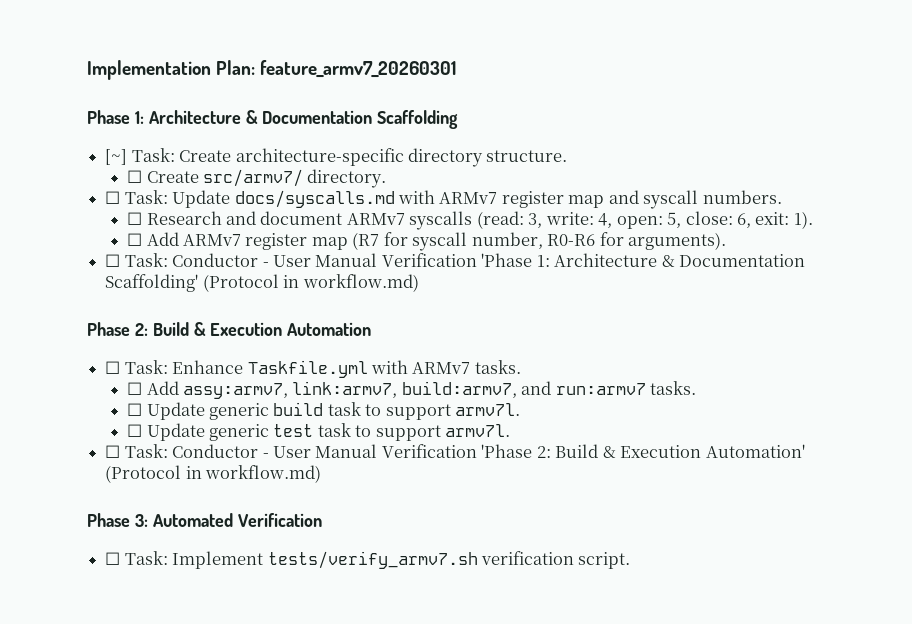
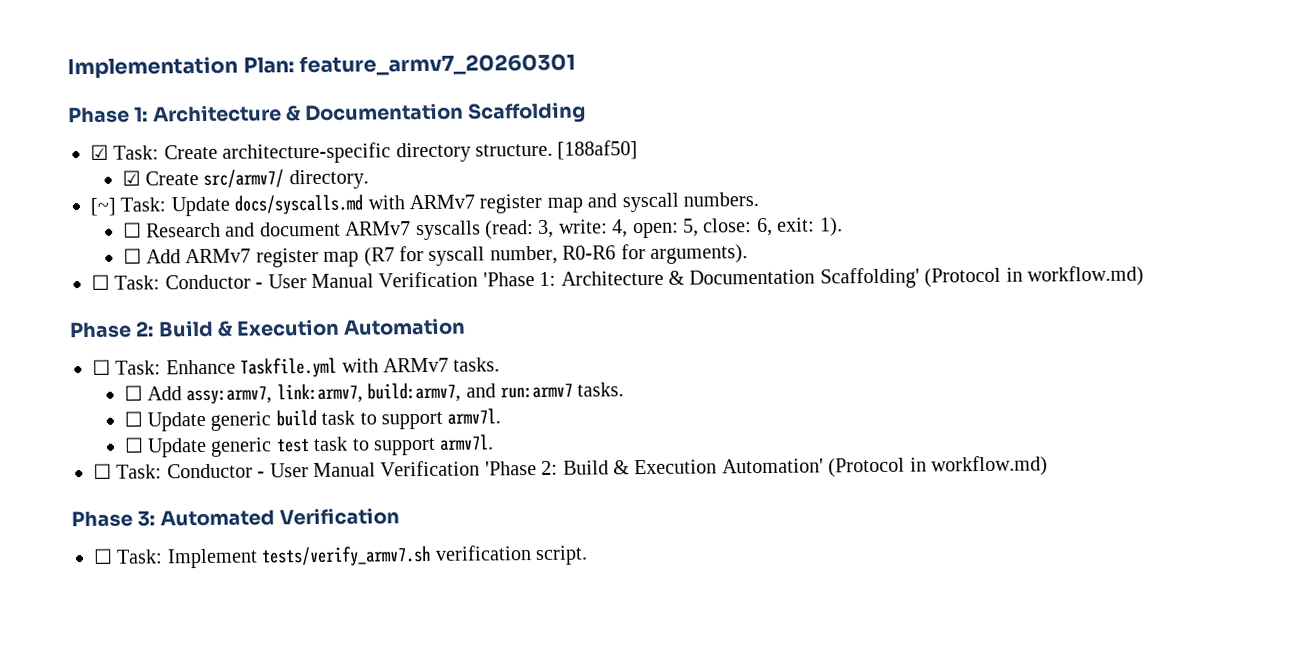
[105,149,128,165] [~] -> [90,144,109,160] ☑
[127,170,143,183] // ☐ -> [557,140,639,160] [121,170,141,186] [188af50] // ☑
[105,191,121,204] ☐ -> [90,197,116,216] [~]

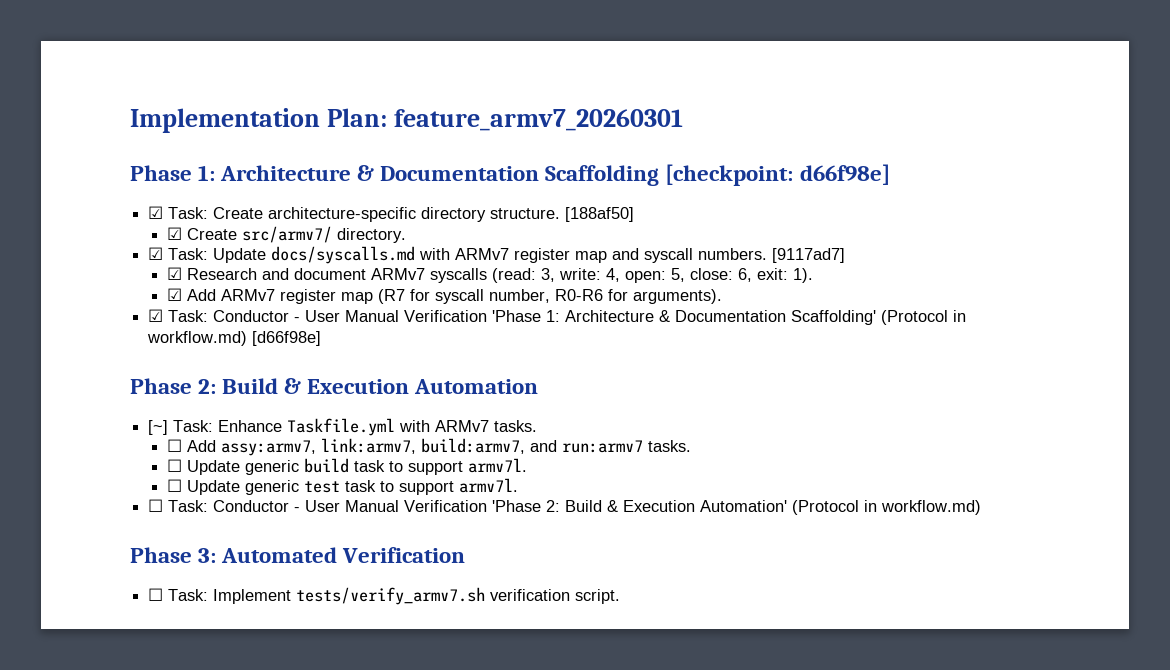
(587, 113) none -> [665,164,890,186] [checkpoint: d66f98e]
[90,197,116,216] [~] -> [148,247,164,260] ☑
[122,222,142,238] // ☐ -> [772,248,846,263] [167,267,183,280] [9117ad7] // ☑
[122,248,142,264] ☐ -> [167,288,183,301] ☑
[91,274,110,290] ☐ -> [148,309,164,322] ☑
(1144, 276) none -> [252,331,322,346] [d66f98e]
[92,359,111,375] ☐ -> [148,420,169,435] [~]

